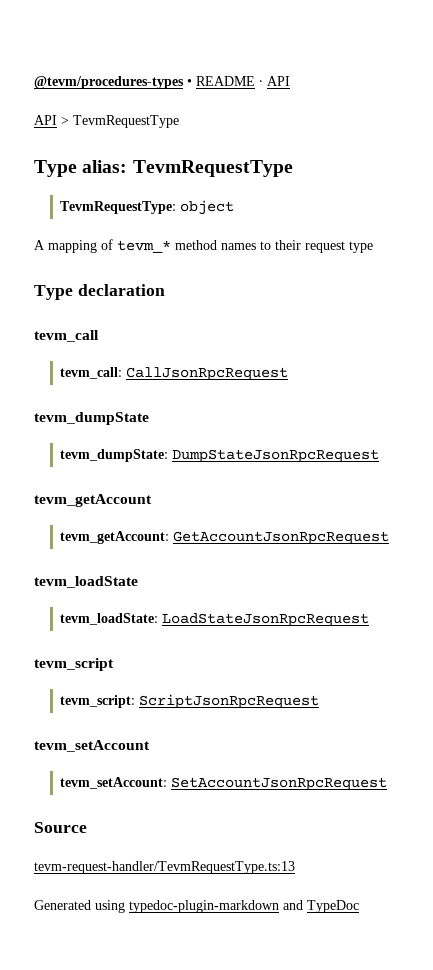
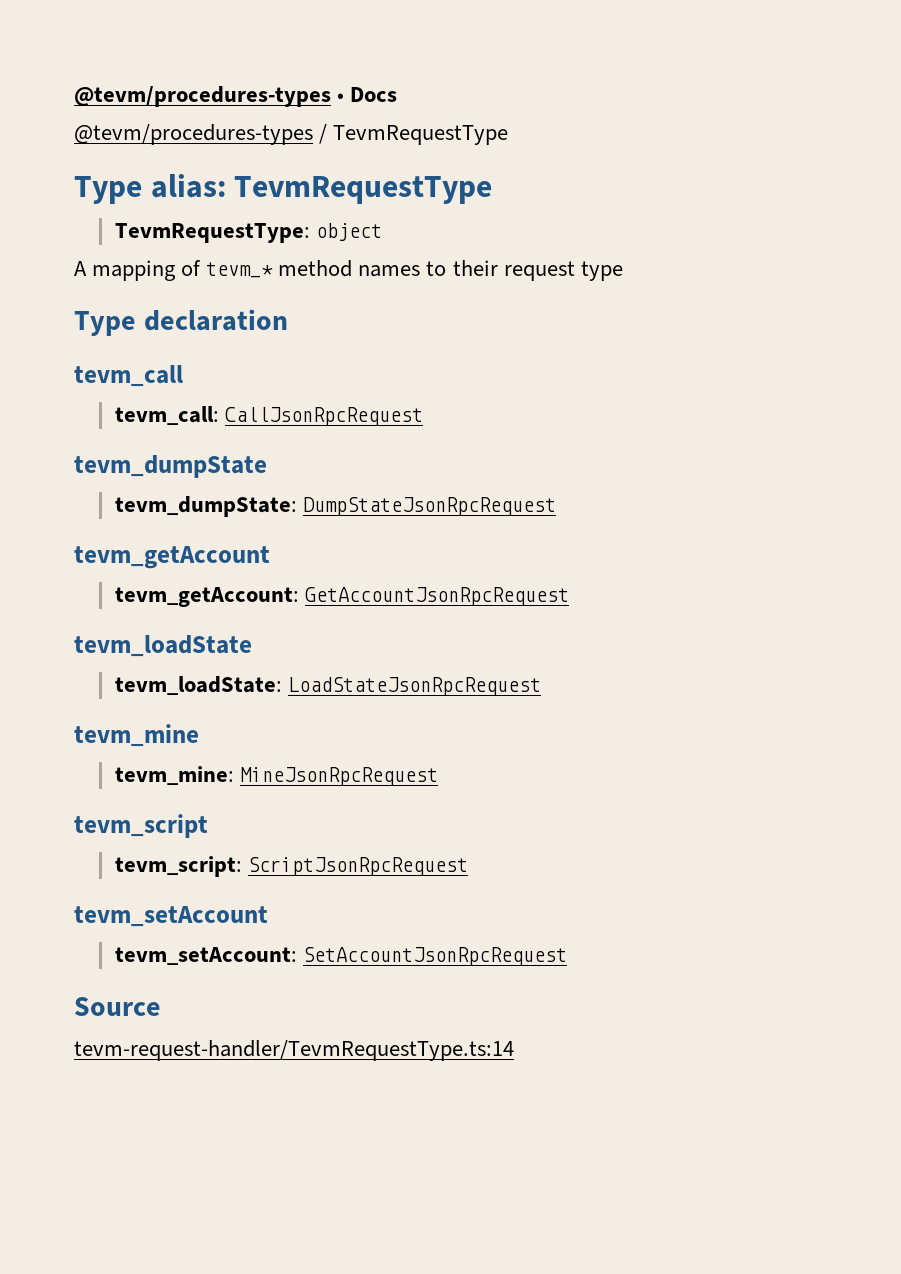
[196,76,290,86] [34,115,69,125] README ∙ API // API > -> [350,87,398,102] [74,124,328,145] Docs // @tevm/procedures-types /
(370, 619) none -> [74,724,199,747] [114,766,438,786] // tevm_mine // tevm_mine: MineJsonRpcRequest
[34,861,295,874] [34,900,359,913] tevm-request-handler/TevmRequestType.ts:13 // Generated using typedoc-plugin-markdown and TypeDoc -> [74,1040,514,1061] tevm-request-handler/TevmRequestType.ts:14

